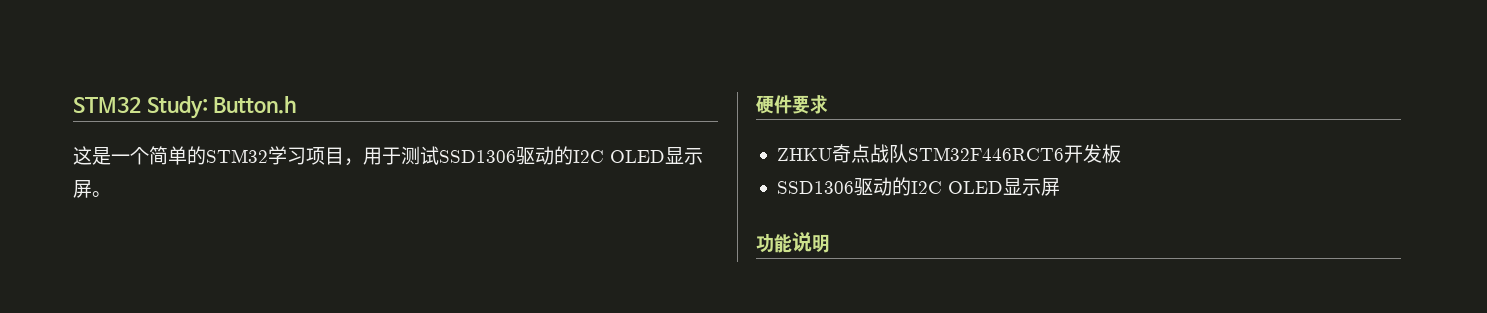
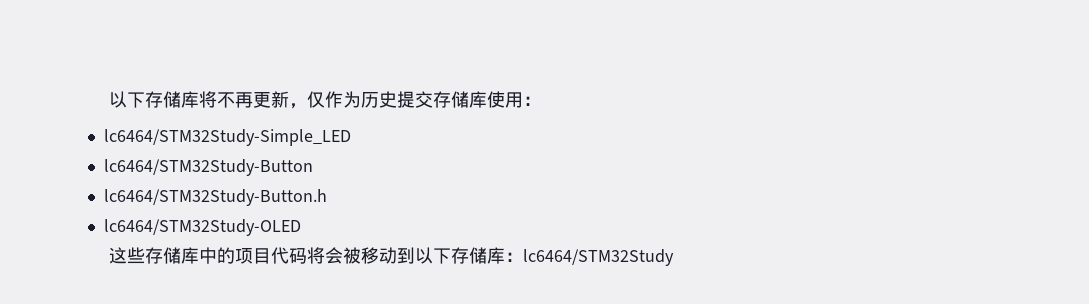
[73,96,297,119] [73,146,703,166] [73,180,111,198] [756,95,828,114] [776,144,1121,163] [776,177,1060,196] [756,232,830,253] STM32 Study: Button.h // 这是一个简单的STM32学习项目，用于测试SSD1306驱动的I2C OLED显示屏。 // 硬件要求 // ZHKU奇点战队STM32F446RCT6开发板 // SSD1306驱动的I2C OLED显示屏 // 功能说明 -> [108,91,541,109] [103,129,351,146] [103,159,313,176] [103,189,327,206] [103,219,301,236] [108,247,674,266] 以下存储库将不再更新，仅作为历史提交存储库使用： // lc6464/STM32Study-Simple_LED // lc6464/STM32Study-Button // lc6464/STM32Study-Button.h // lc6464/STM32Study-OLED // 这些存储库中的项目代码将会被移动到以下存储库：lc6464/STM32Study

